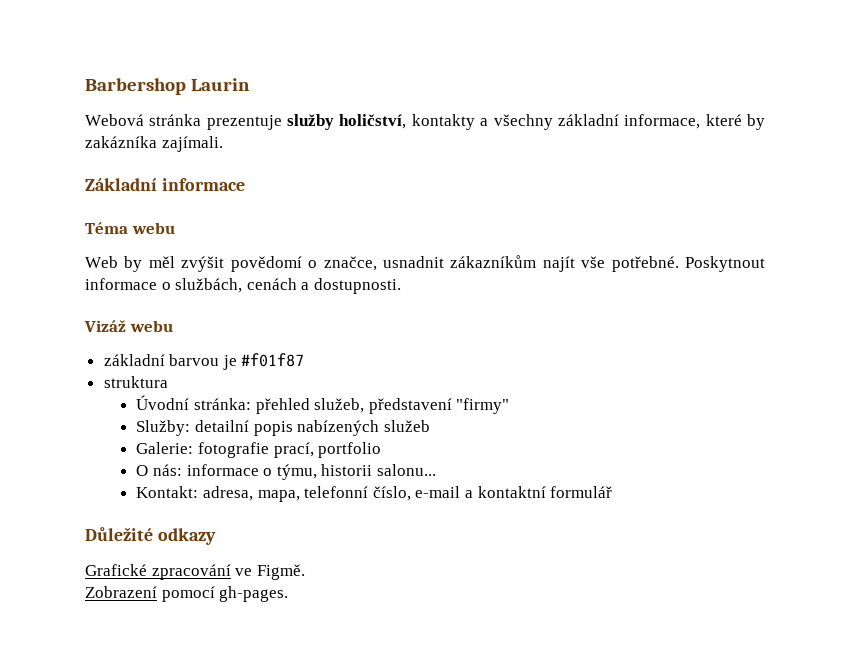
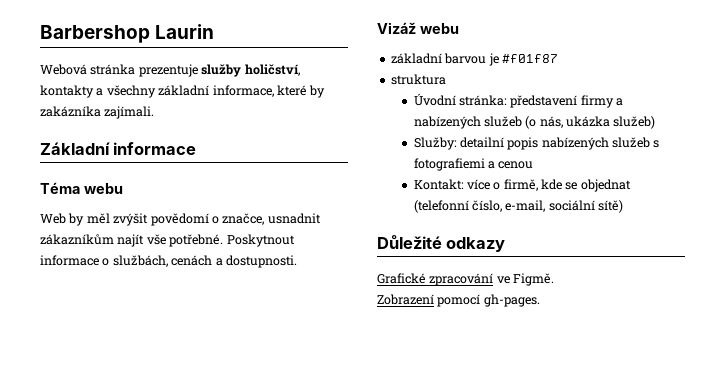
[255,398,510,414] přehled služeb, představení "firmy" -> [510,95,624,108] [413,116,656,129] představení firmy a nabízených služeb (o nás, ukázka služeb)
[136,442,382,458] [136,464,437,480] [136,486,613,502] // Galerie: fotografie prací, portfolio // O nás: informace o týmu, historii salonu... // Kontakt: adresa, mapa, telefonní číslo, e-mail a kontaktní formulář -> [653,140,660,148] [413,158,534,171] [413,179,631,192] [413,200,624,213] s fotografiemi a cenou // Kontakt: více o firmě, kde se objednat (telefonní číslo, e-mail, sociální sítě)

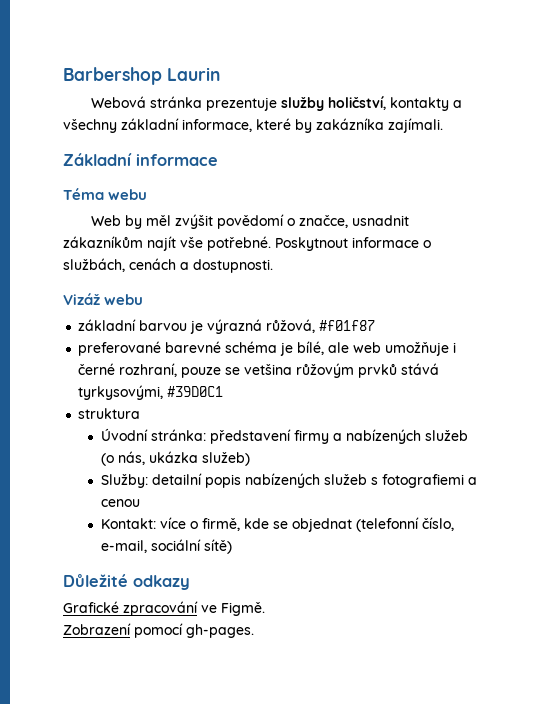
(499, 59) none -> [207,319,316,334] výrazná růžová,
(558, 58) none -> [78,341,457,356] [78,363,440,378] [78,385,224,400] // preferované barevné schéma je bílé, ale web umožňuje i černé rozhraní, pouze se vetšina růžovým prvků stává tyrkysovými, #39D0C1

